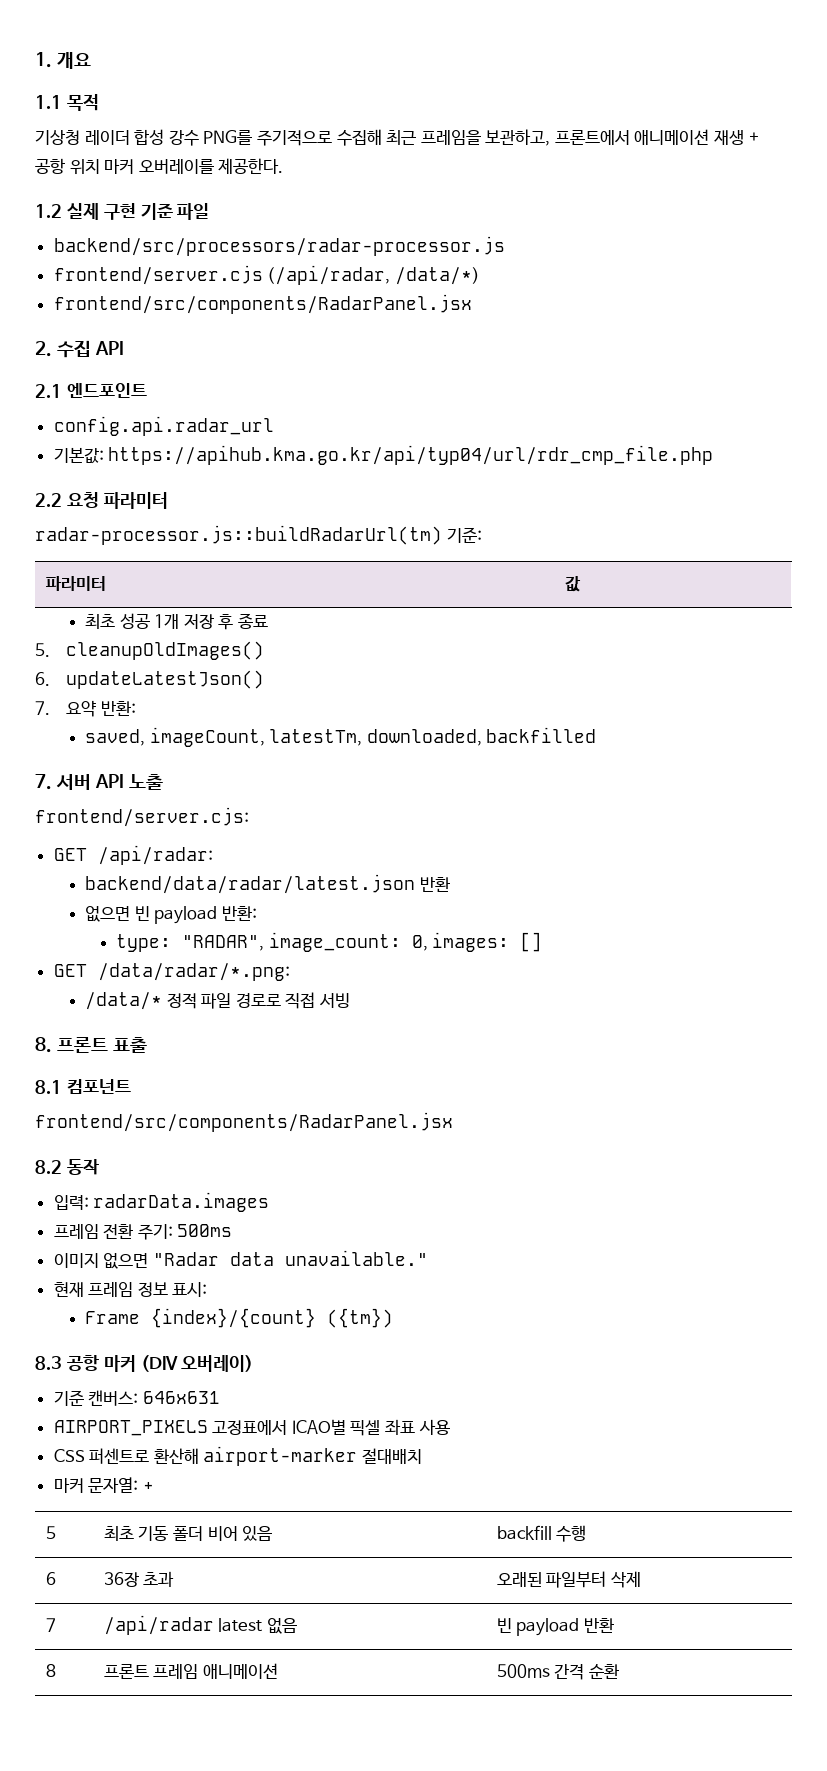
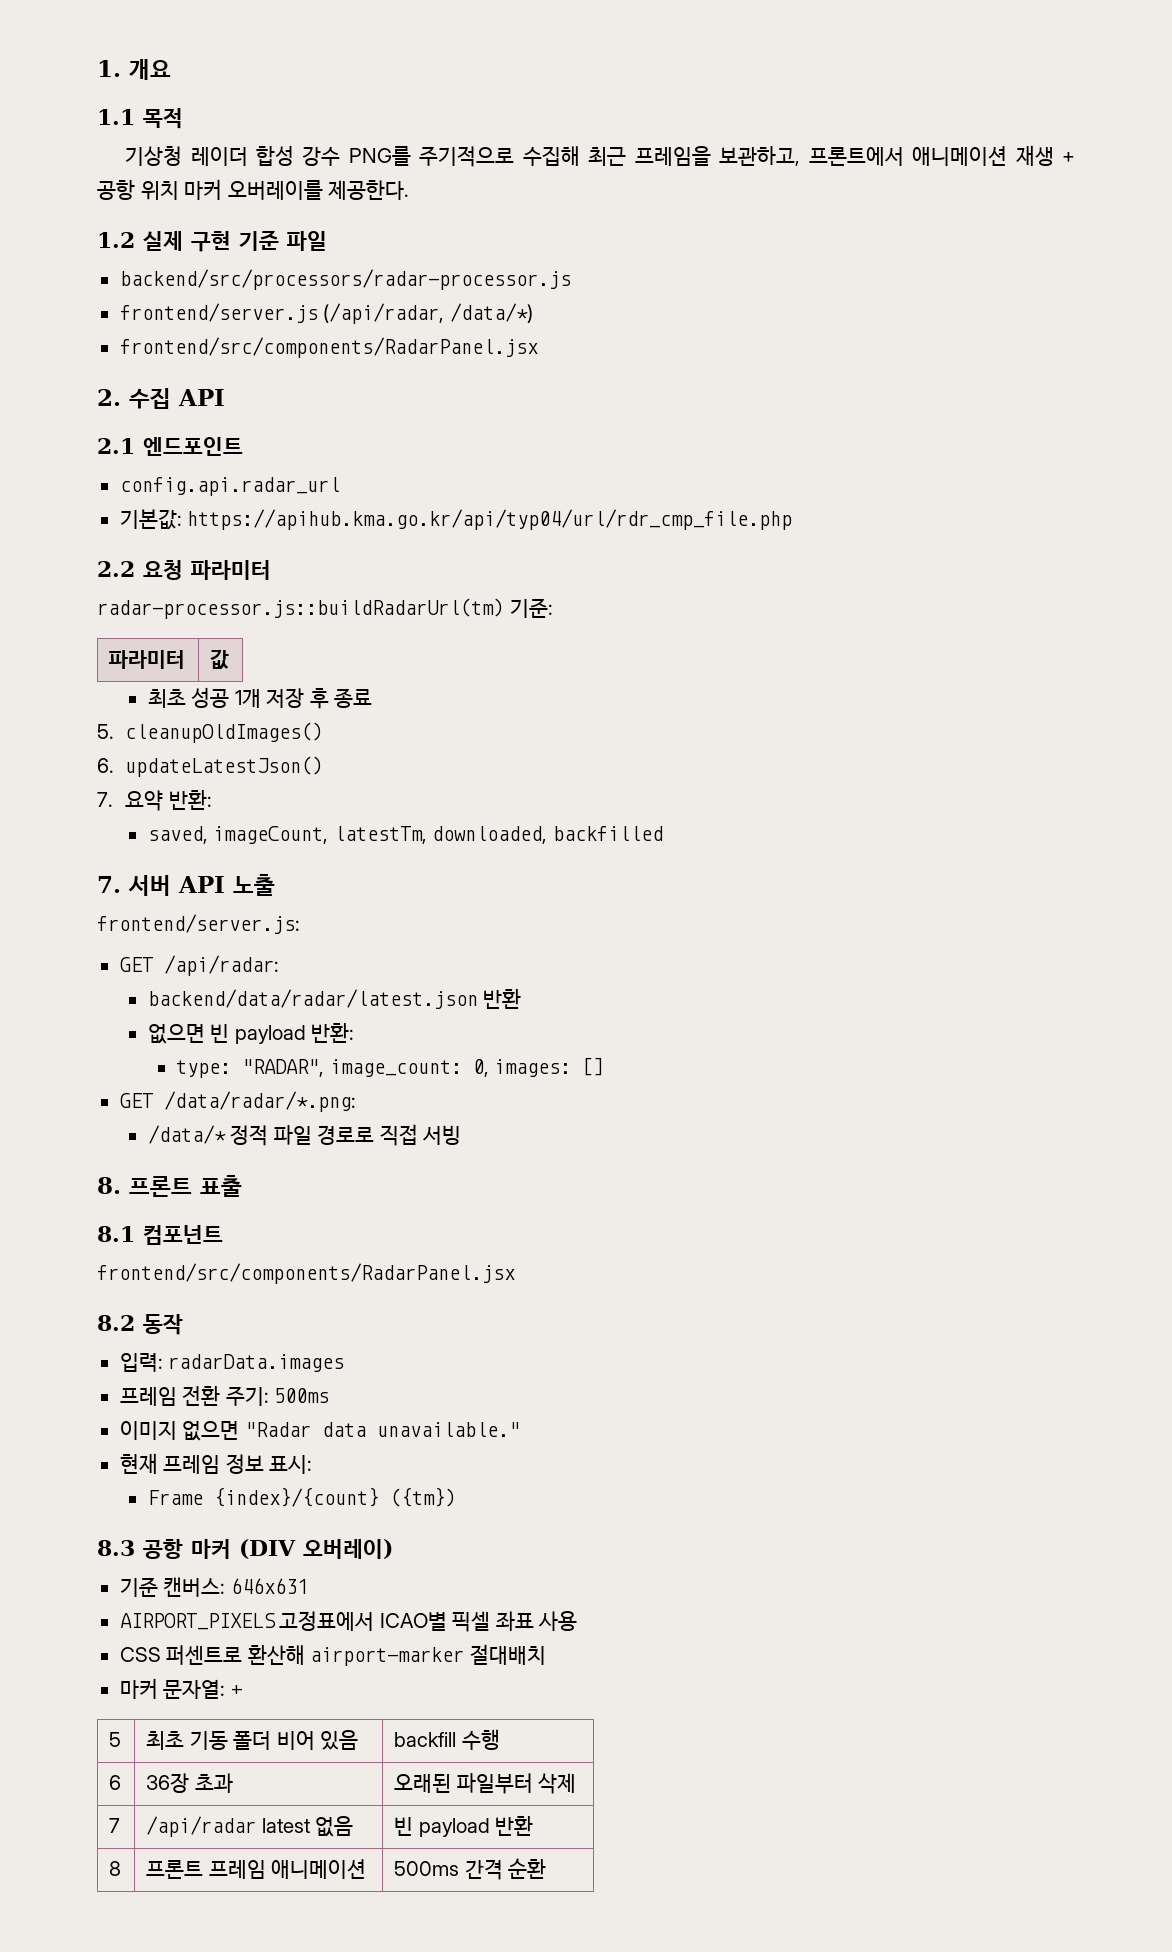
[53,265,263,285] frontend/server.cjs -> [119,303,318,323] frontend/server.js
[35,807,249,827] frontend/server.cjs: -> [97,914,300,934] frontend/server.js:

